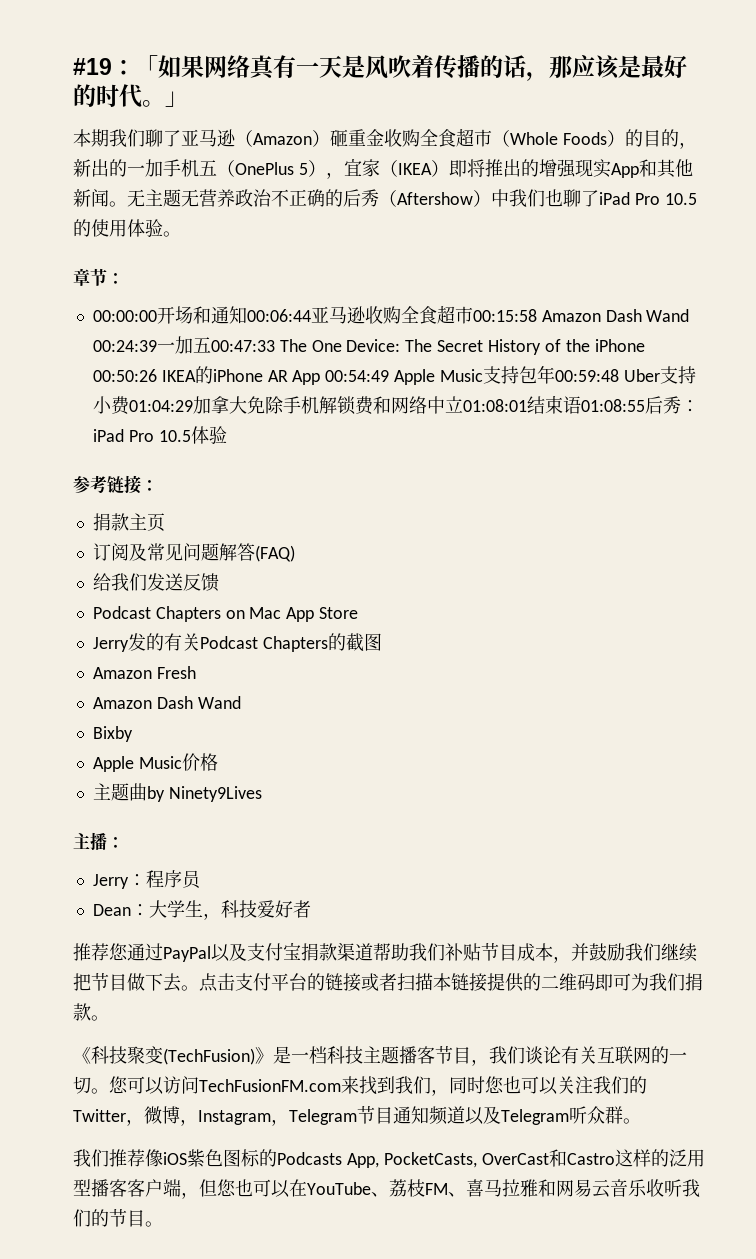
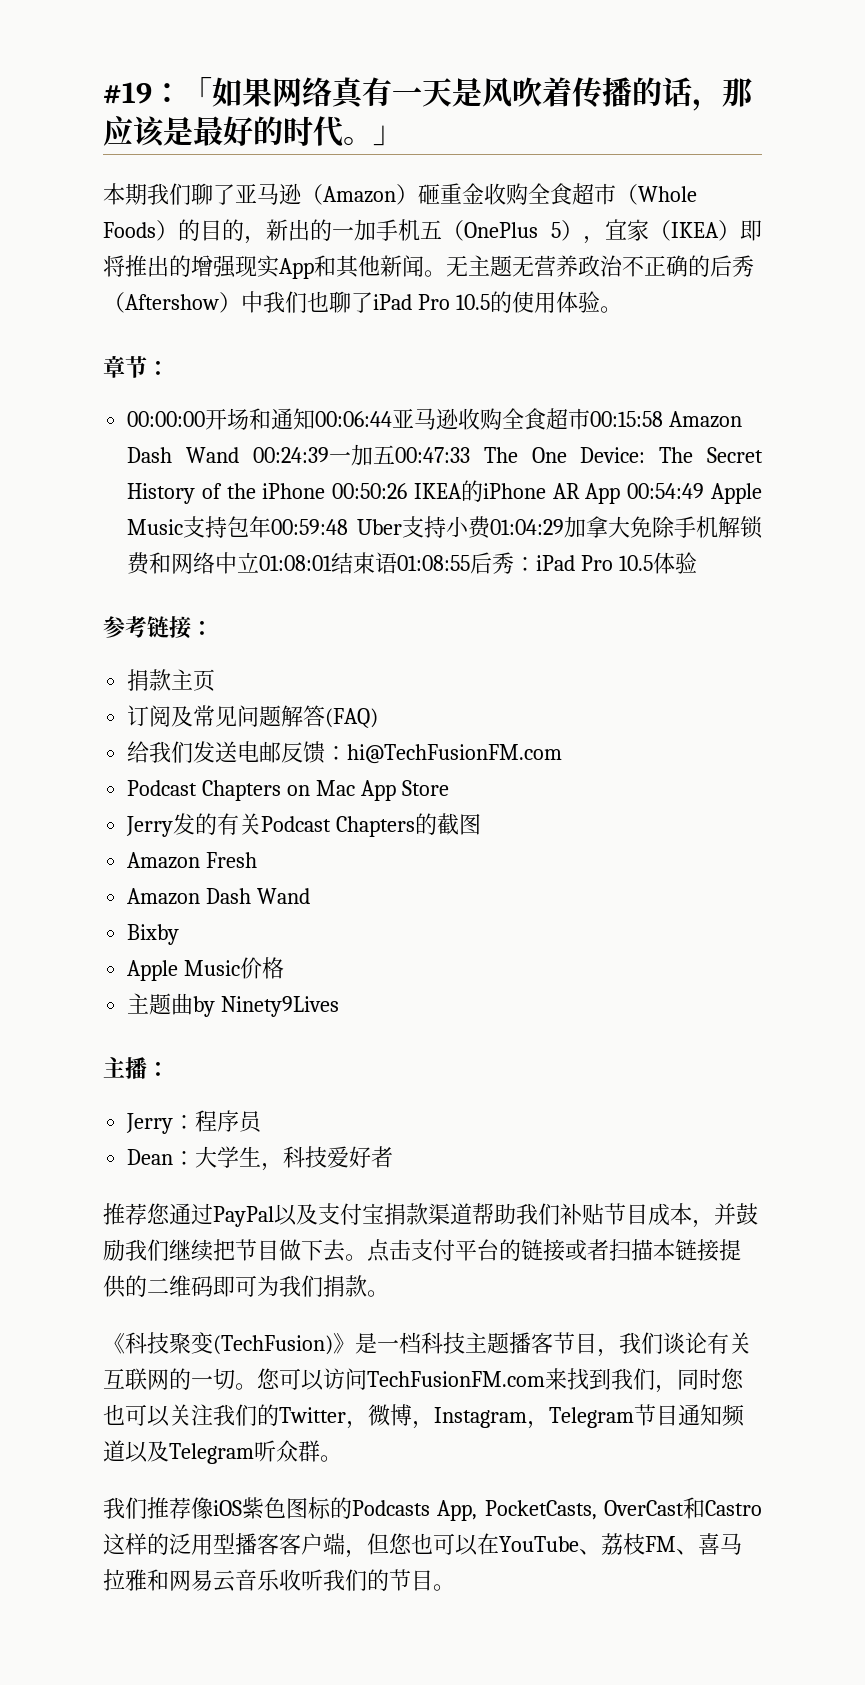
(183, 582) none -> [237,741,282,763] 电邮
(219, 582) none -> [325,744,563,764] ：hi@TechFusionFM.com

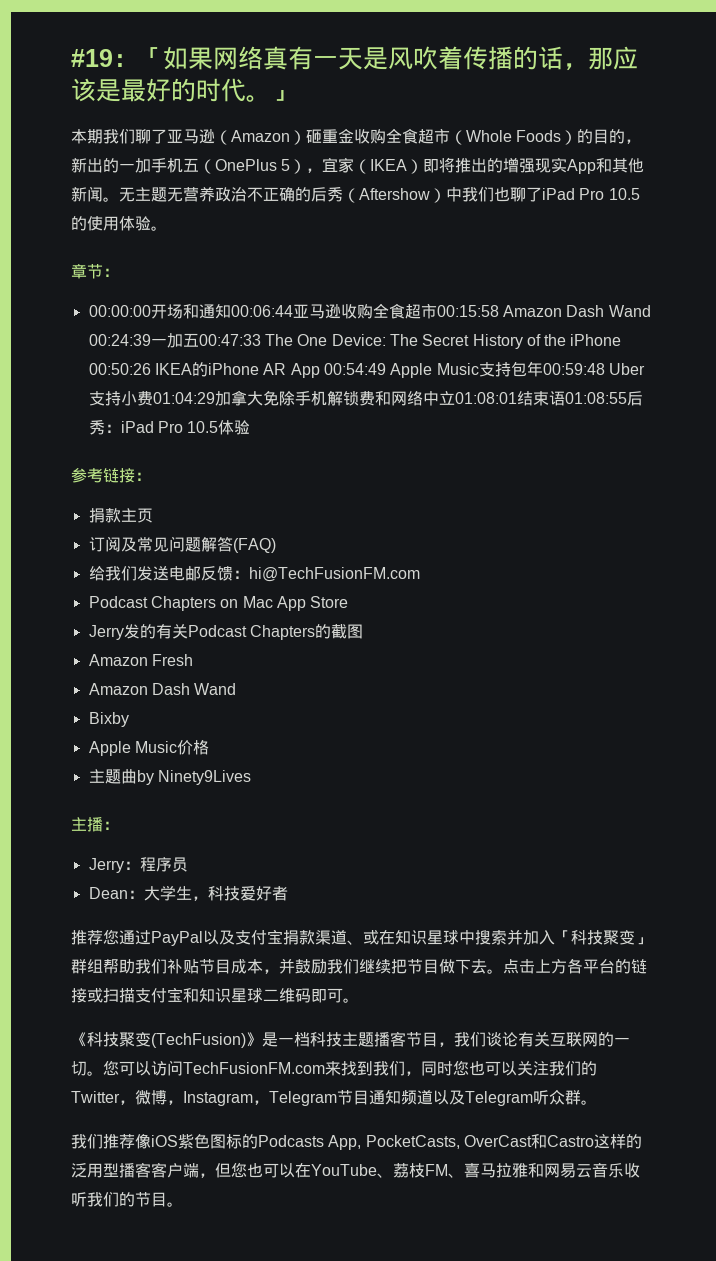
(472, 1214) none -> [347,929,651,945] [71,959,103,974] 、或在知识星球中搜索并加入「科技聚变」群组
[411,1239,455,1261] 支付 -> [535,958,583,974] 上方各
[587,1239,741,1261] [103,1275,367,1298] 者扫描本链接提供的二维码即可为我们捐款 -> [103,987,343,1003] 扫描支付宝和知识星球二维码即可

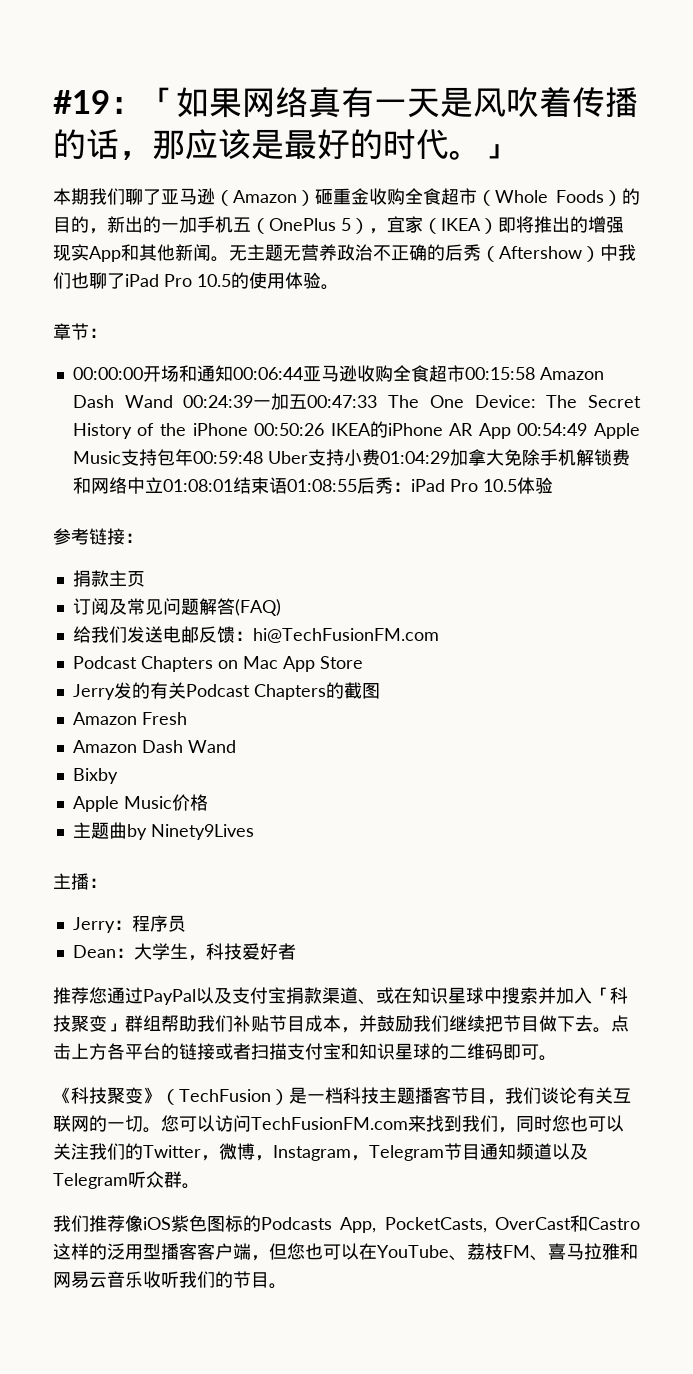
(103, 995) none -> [233,1043,251,1060] 者
(263, 995) none -> [431,1043,449,1060] 的
[151,1032,262,1048] (TechFusion)》 -> [143,1087,289,1105] 》（TechFusion）

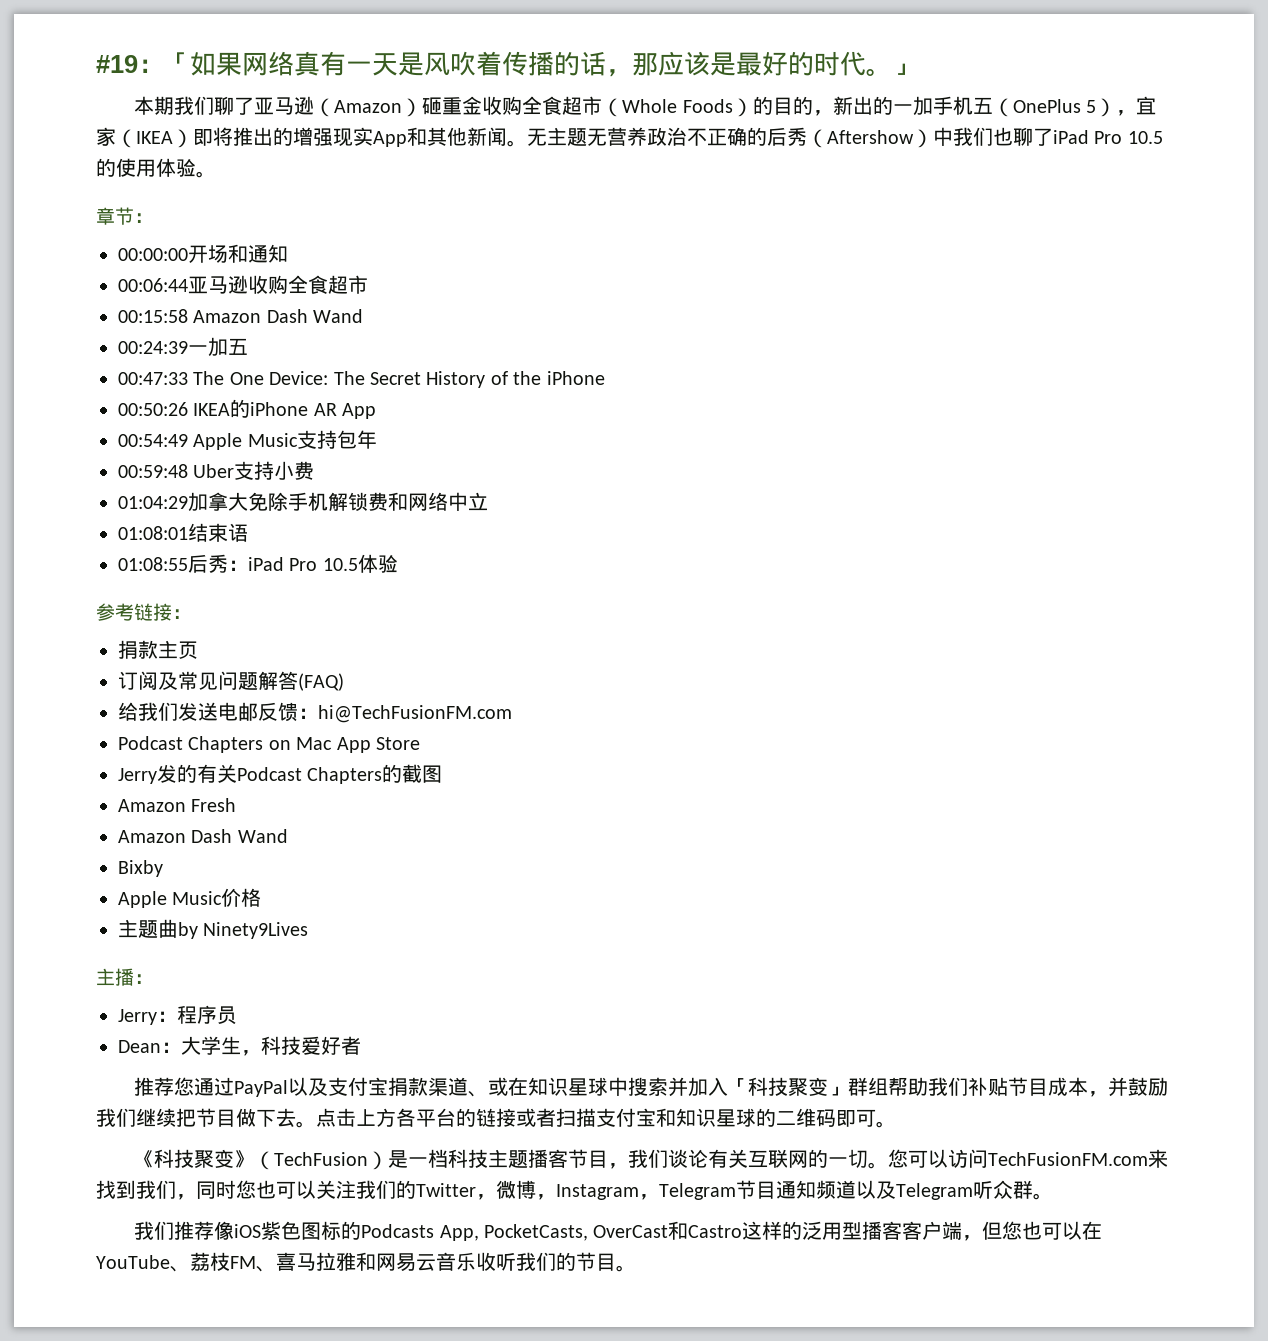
(233, 373) none -> (288, 253) //
(465, 373) none -> (368, 284) //
(173, 401) none -> (364, 316) //
(308, 401) none -> (248, 346) //
(248, 429) none -> (605, 378) //
(511, 431) none -> (377, 411) //
(193, 457) none -> (377, 439) //
(380, 457) none -> (315, 470) //
(163, 485) none -> (488, 501) //
(287, 485) none -> (248, 532) //

